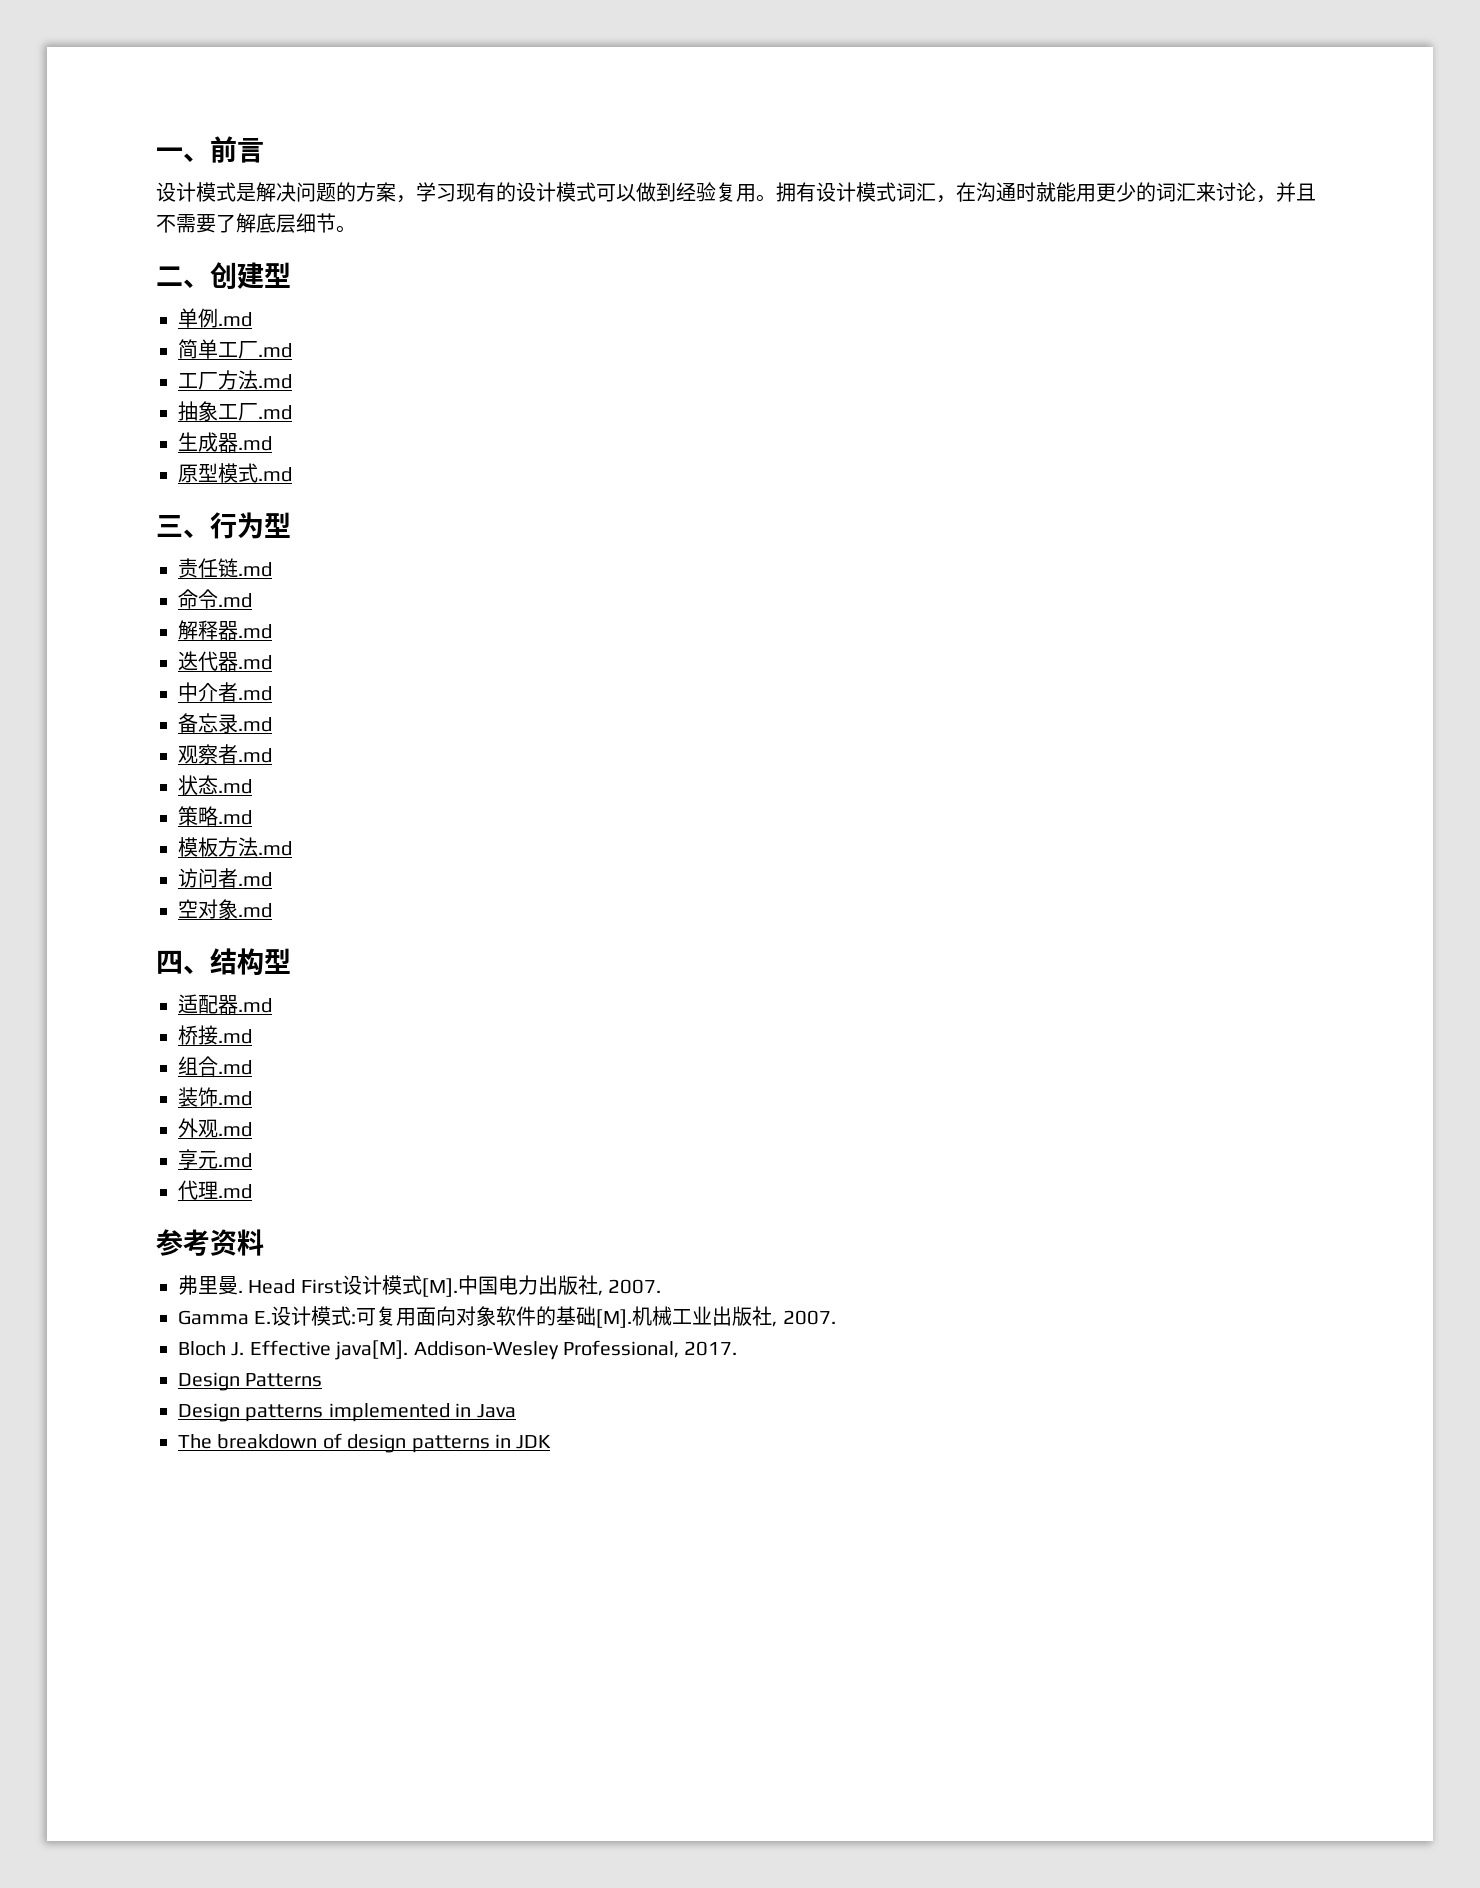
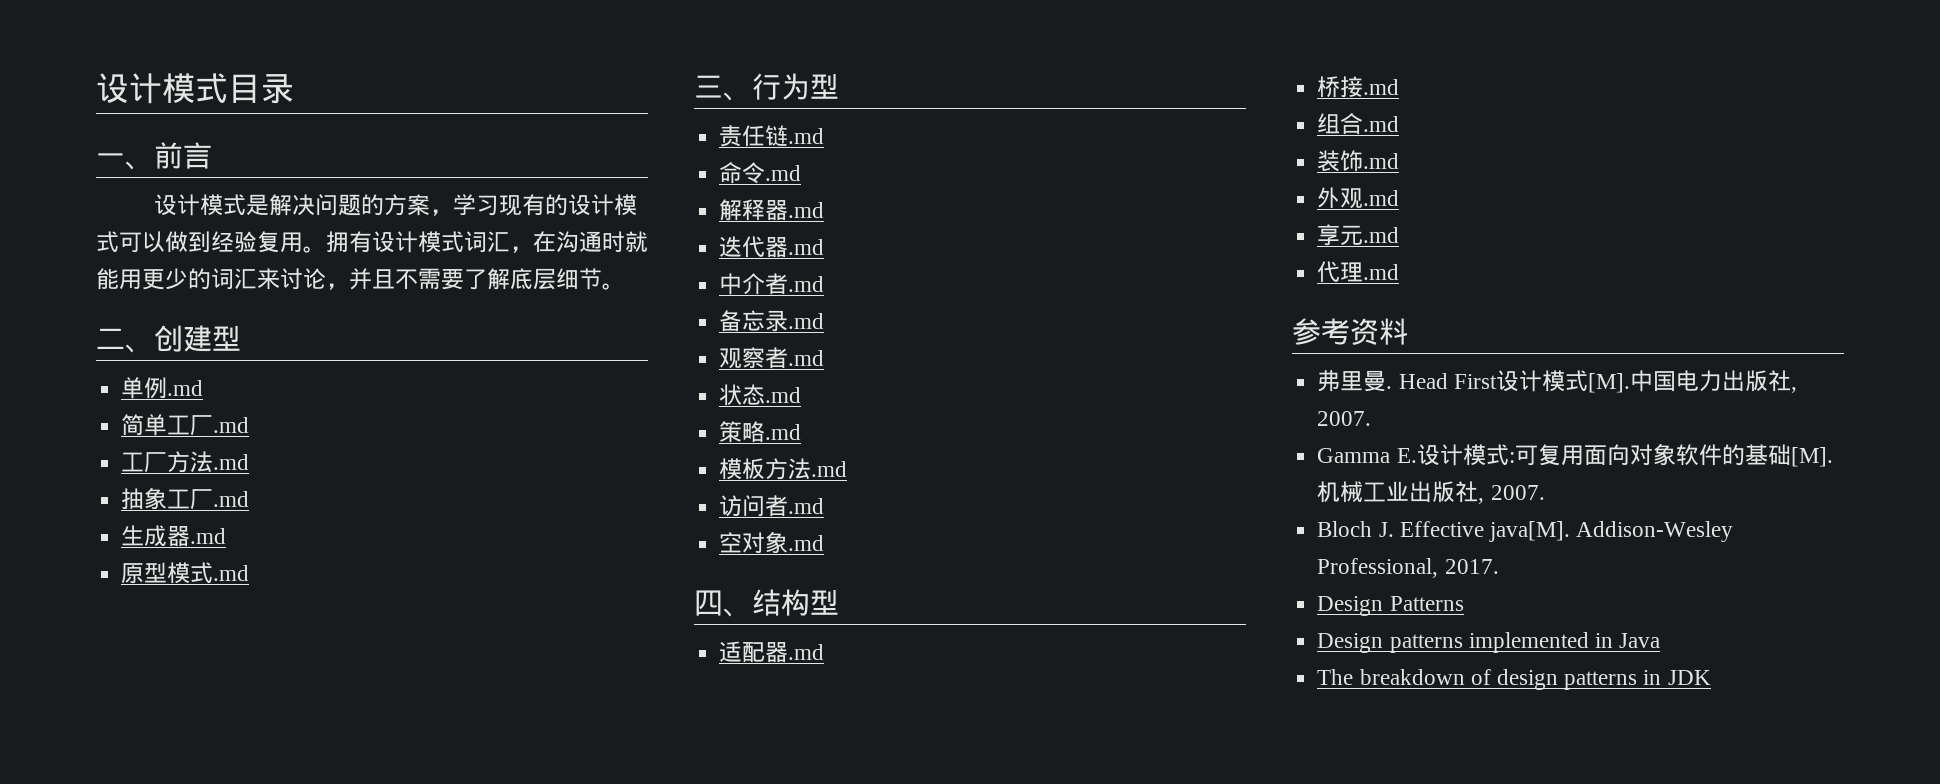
(156, 153) none -> [96,73,294,104] 设计模式目录 //

